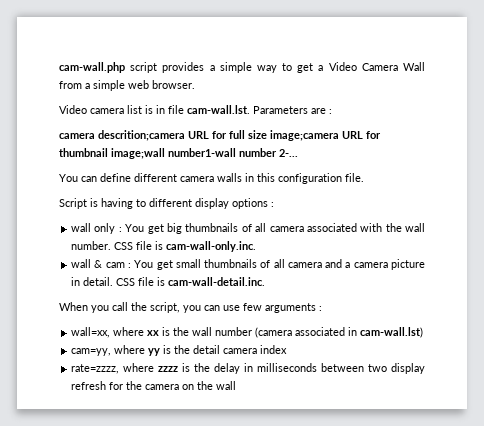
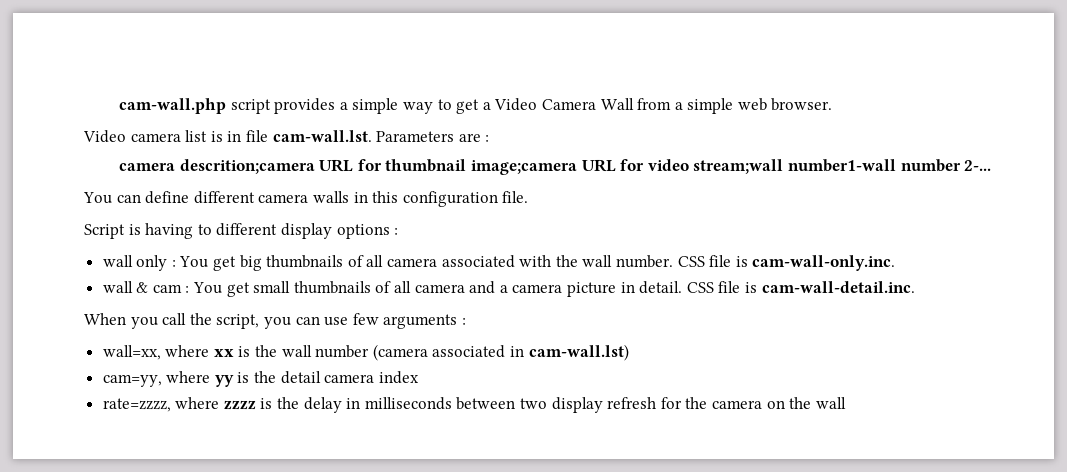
[229,130,267,139] full size -> [385,159,467,172] thumbnail
[59,148,165,159] thumbnail image;wall -> [647,159,784,174] video stream;wall

